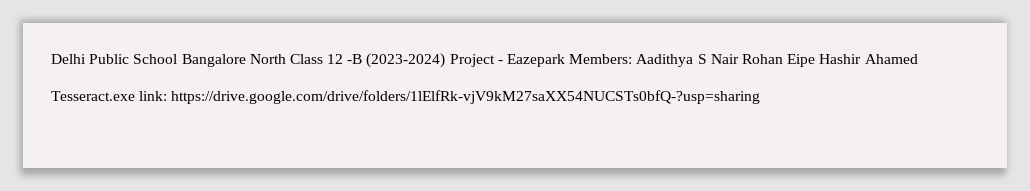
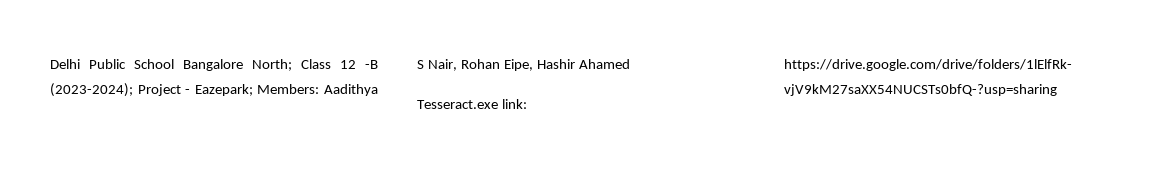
[249,54,286,64] North -> [252,59,292,71] North;
[366,53,446,68] (2023-2024) -> [50,83,133,97] (2023-2024);
[507,54,566,67] Eazepark -> [194,84,253,96] Eazepark;
[710,54,816,67] Nair Rohan Eipe -> [427,59,533,71] Nair, Rohan Eipe,

